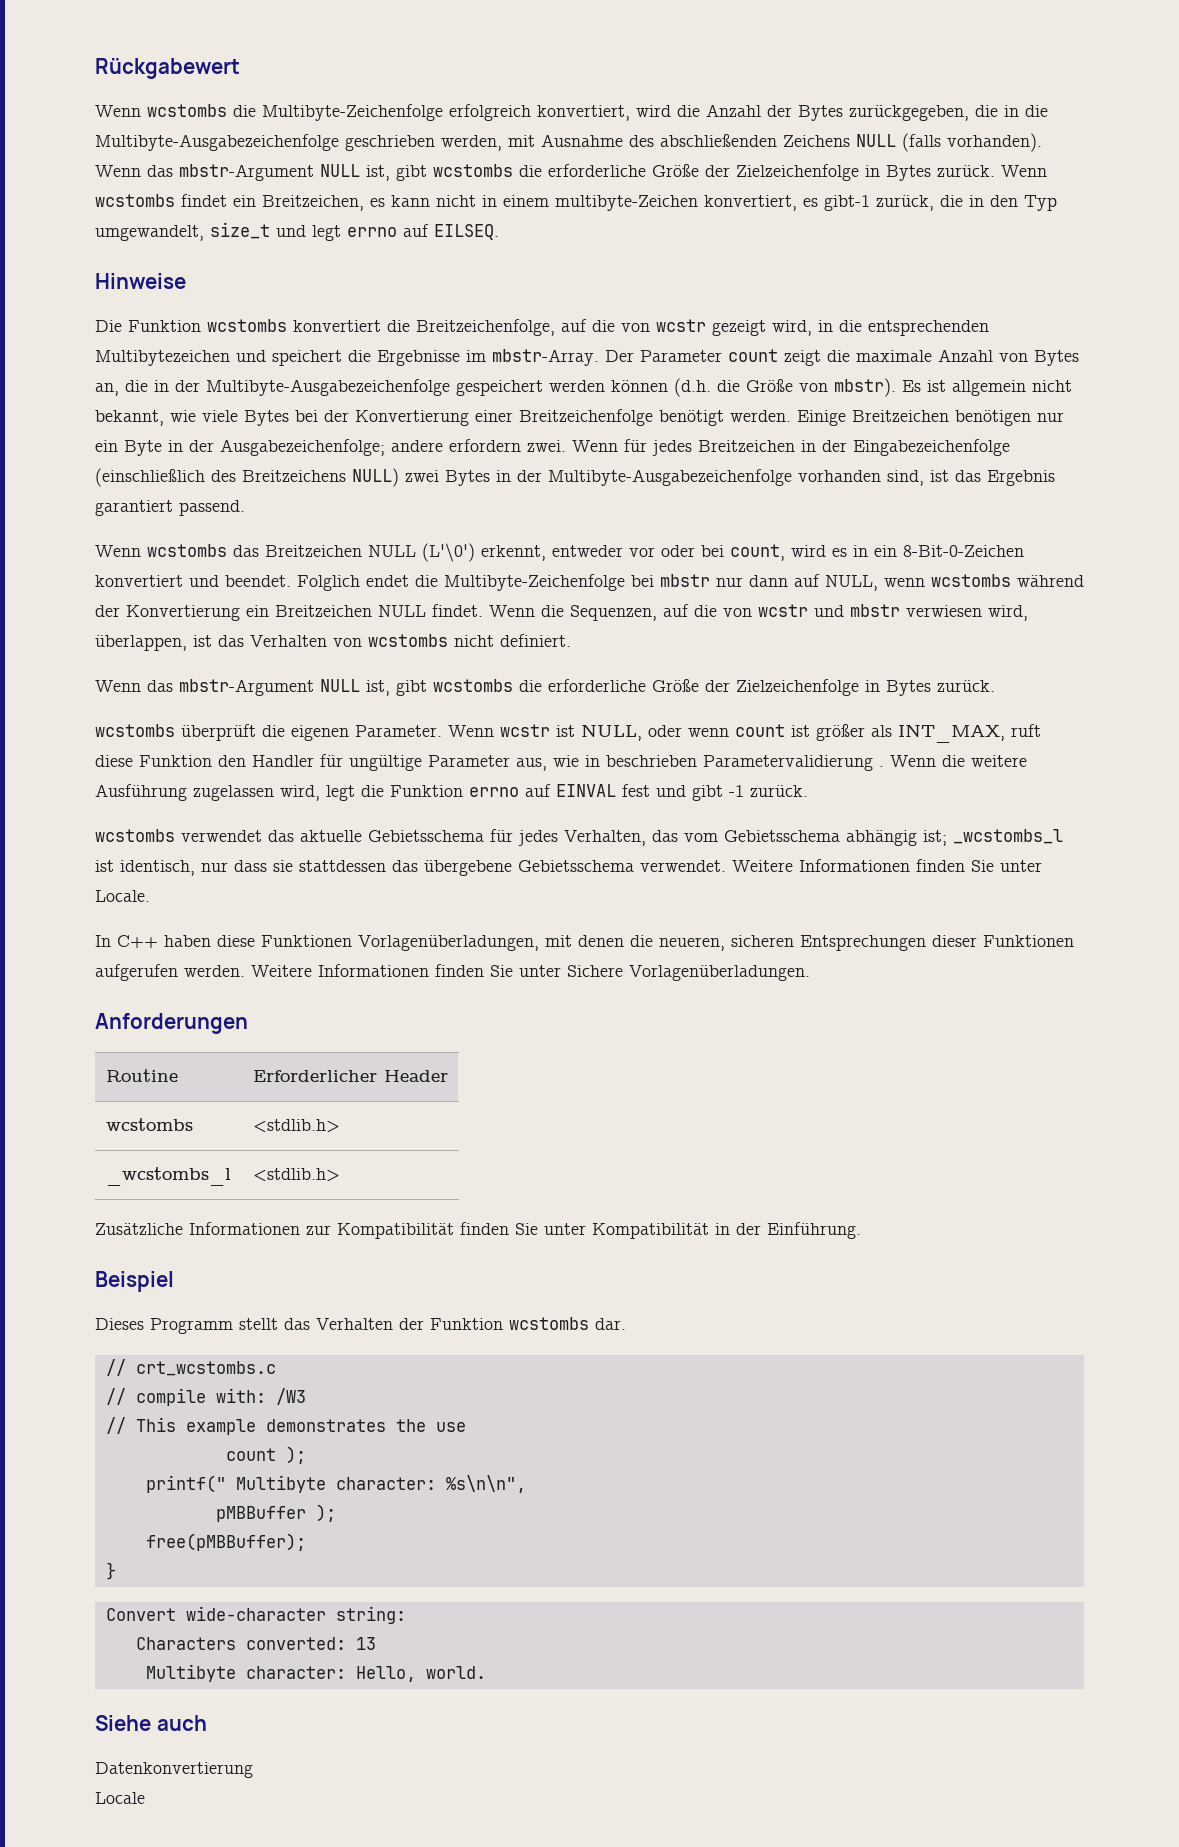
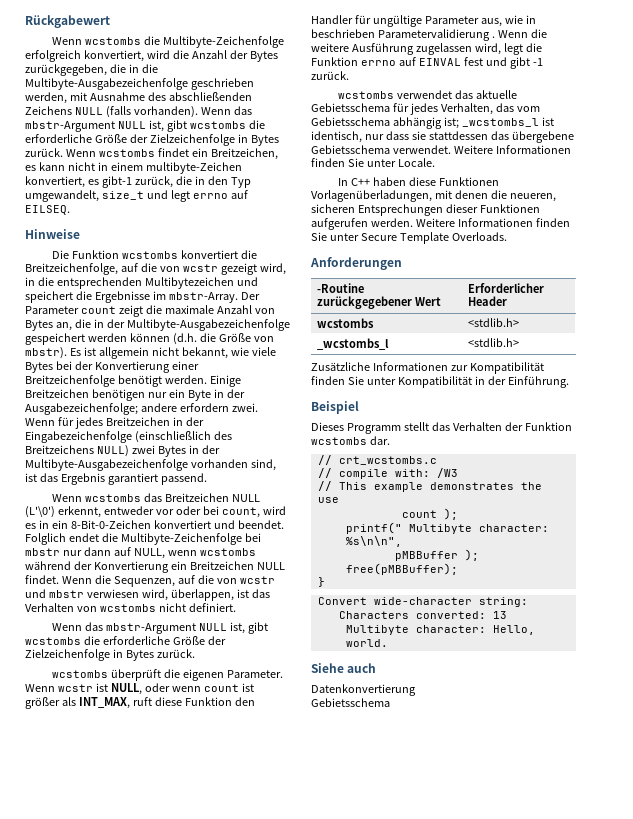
[567,965,810,981] [95,1013,248,1034] [105,1069,178,1082] Sichere Vorlagenüberladungen. // Anforderungen // Routine -> [360,232,507,244] [310,257,402,270] [316,283,364,293] [316,296,441,309] Secure Template Overloads. // Anforderungen // -Routine zurückgegebener Wert
[95,1792,145,1804] Locale -> [311,698,390,707] Gebietsschema

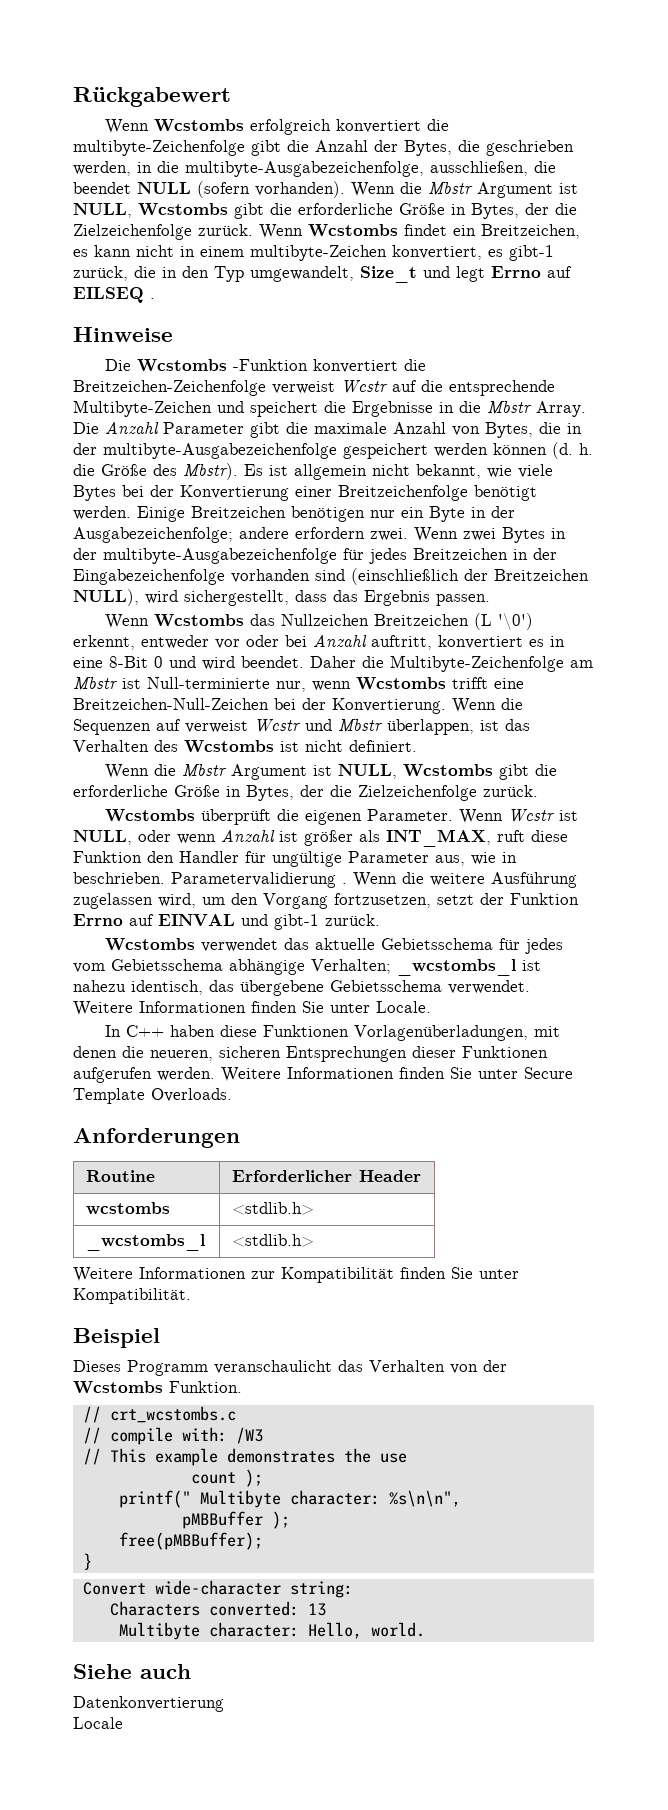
[85,36,285,48] [25,50,278,62] [25,64,158,76] [25,78,254,90] [25,92,252,104] [25,106,252,118] [25,120,265,132] [25,134,279,146] wcstombs die Multibyte-Zeichenfolge erfolgreich konvertiert, wird die Anzahl der Bytes zurückgegeben, die in die Multibyte-Ausgabezeichenfolge geschrieben werden, mit Ausnahme des abschließenden Zeichens NULL (falls vorhanden). Wenn das mbstr-Argument NULL ist, gibt wcstombs die erforderliche Größe der Zielzeichenfolge in Bytes -> [154,119,450,135] [73,140,574,156] [73,161,556,177] [73,181,578,198] [73,203,577,219] [73,224,192,240] Wcstombs erfolgreich konvertiert die multibyte-Zeichenfolge gibt die Anzahl der Bytes, die geschrieben werden, in die multibyte-Ausgabezeichenfolge, ausschließen, die beendet NULL (sofern vorhanden). Wenn die Mbstr Argument ist NULL, Wcstombs gibt die erforderliche Größe in Bytes, der die Zielzeichenfolge
[98,149,155,157] wcstombs -> [308,224,398,237] Wcstombs
[101,191,144,200] size_t -> [360,266,417,283] Size_t
[192,190,248,199] [25,205,70,215] [25,229,80,239] [52,250,257,259] [25,263,286,275] [25,277,258,289] [25,291,260,303] [25,305,143,317] errno auf EILSEQ. // Hinweise // Die Funktion wcstombs konvertiert die Breitzeichenfolge, auf die von wcstr gezeigt wird, in die entsprechenden Multibytezeichen und speichert die Ergebnisse im mbstr-Array. Der Parameter count zeigt -> [491,266,572,278] [73,287,155,303] [73,327,173,342] [105,359,427,373] [73,380,555,396] [73,400,586,417] [73,422,280,438] Errno auf EILSEQ . // Hinweise // Die Wcstombs -Funktion konvertiert die Breitzeichen-Zeichenfolge verweist Wcstr auf die entsprechende Multibyte-Zeichen und speichert die Ergebnisse in die Mbstr Array. Die Anzahl Parameter gibt
[25,320,72,331] Bytes an, -> [485,422,533,438] Bytes,
[126,319,290,331] Multibyte-Ausgabezeichenfolge -> [103,443,337,459] multibyte-Ausgabezeichenfolge
[172,333,274,345] [25,347,67,359] (d.h. die Größe von mbstr). -> [552,442,593,459] [73,463,238,480] (d. h. die Größe des Mbstr).
(55, 422) none -> [463,527,566,543] [73,548,337,564] zwei Bytes in der multibyte-Ausgabezeichenfolge
[134,431,232,443] [25,445,220,457] [25,459,276,471] [25,473,207,485] [52,493,260,502] [25,506,55,518] (einschließlich des Breitzeichens NULL) zwei Bytes in der Multibyte-Ausgabezeichenfolge vorhanden sind, ist das Ergebnis garantiert passend. // Wenn wcstombs das Breitzeichen NULL (L'\0') -> [231,568,589,585] [73,589,490,606] [105,613,534,631] vorhanden sind (einschließlich der Breitzeichen NULL), wird sichergestellt, dass das Ergebnis passen. // Wenn Wcstombs das Nullzeichen Breitzeichen (L '\0')
[221,506,286,518] [25,520,284,529] [25,533,261,545] [25,547,256,559] [25,561,285,573] [25,575,275,587] [25,589,168,601] count, wird es in ein 8-Bit-0-Zeichen konvertiert und beendet. Folglich endet die Multibyte-Zeichenfolge bei mbstr nur dann auf NULL, wenn wcstombs während der Konvertierung ein Breitzeichen NULL findet. Wenn die Sequenzen, auf die von wcstr und mbstr verwiesen wird, -> [313,635,565,650] [73,655,593,672] [73,677,524,692] [73,698,523,714] [73,719,383,735] Anzahl auftritt, konvertiert es in eine 8-Bit 0 und wird beendet. Daher die Multibyte-Zeichenfolge am Mbstr ist Null-terminierte nur, wenn Wcstombs trifft eine Breitzeichen-Null-Zeichen bei der Konvertierung. Wenn die Sequenzen auf verweist Wcstr und Mbstr
[76,604,156,612] von wcstombs -> [154,740,299,753] des Wcstombs ist
[85,622,268,634] [25,636,226,645] [25,649,195,661] [52,670,109,678] das mbstr-Argument NULL ist, gibt wcstombs die erforderliche Größe der Zielzeichenfolge in Bytes zurück. // wcstombs -> [154,764,558,780] [73,785,538,801] [105,809,196,822] die Mbstr Argument ist NULL, Wcstombs gibt die erforderliche Größe in Bytes, der die Zielzeichenfolge zurück. // Wcstombs
[57,684,93,692] wcstr -> [508,809,556,822] Wcstr
[203,684,239,692] count -> [221,830,275,842] Anzahl
[311,29,375,38] beschrieben -> [73,872,165,884] beschrieben.
[503,43,542,55] [311,57,543,69] [311,71,349,80] [338,91,395,99] legt die Funktion errno auf EINVAL fest und gibt -1 zurück. // wcstombs -> [202,893,579,909] [73,914,380,930] [105,938,196,951] um den Vorgang fortzusetzen, setzt der Funktion Errno auf EINVAL und gibt-1 zurück. // Wcstombs
[440,103,540,115] [311,117,554,129] [311,131,488,143] Verhalten, das vom Gebietsschema abhängig ist; _wcstombs_l ist identisch, nur dass sie stattdessen -> [73,959,541,976] [73,980,203,995] vom Gebietsschema abhängige Verhalten; _wcstombs_l ist nahezu identisch,
[316,283,364,293] [316,296,441,309] -Routine zurückgegebener Wert -> [86,1170,156,1182] Routine
[311,362,370,371] Zusätzliche -> [73,1267,133,1282] Weitere
[397,376,569,388] Kompatibilität in der Einführung. -> [73,1288,191,1304] Kompatibilität.
[403,422,572,431] [311,436,390,445] stellt das Verhalten der Funktion wcstombs dar. -> [214,1360,507,1374] [73,1381,242,1394] veranschaulicht das Verhalten von der Wcstombs Funktion.
[311,698,390,707] Gebietsschema -> [73,1717,123,1729] Locale

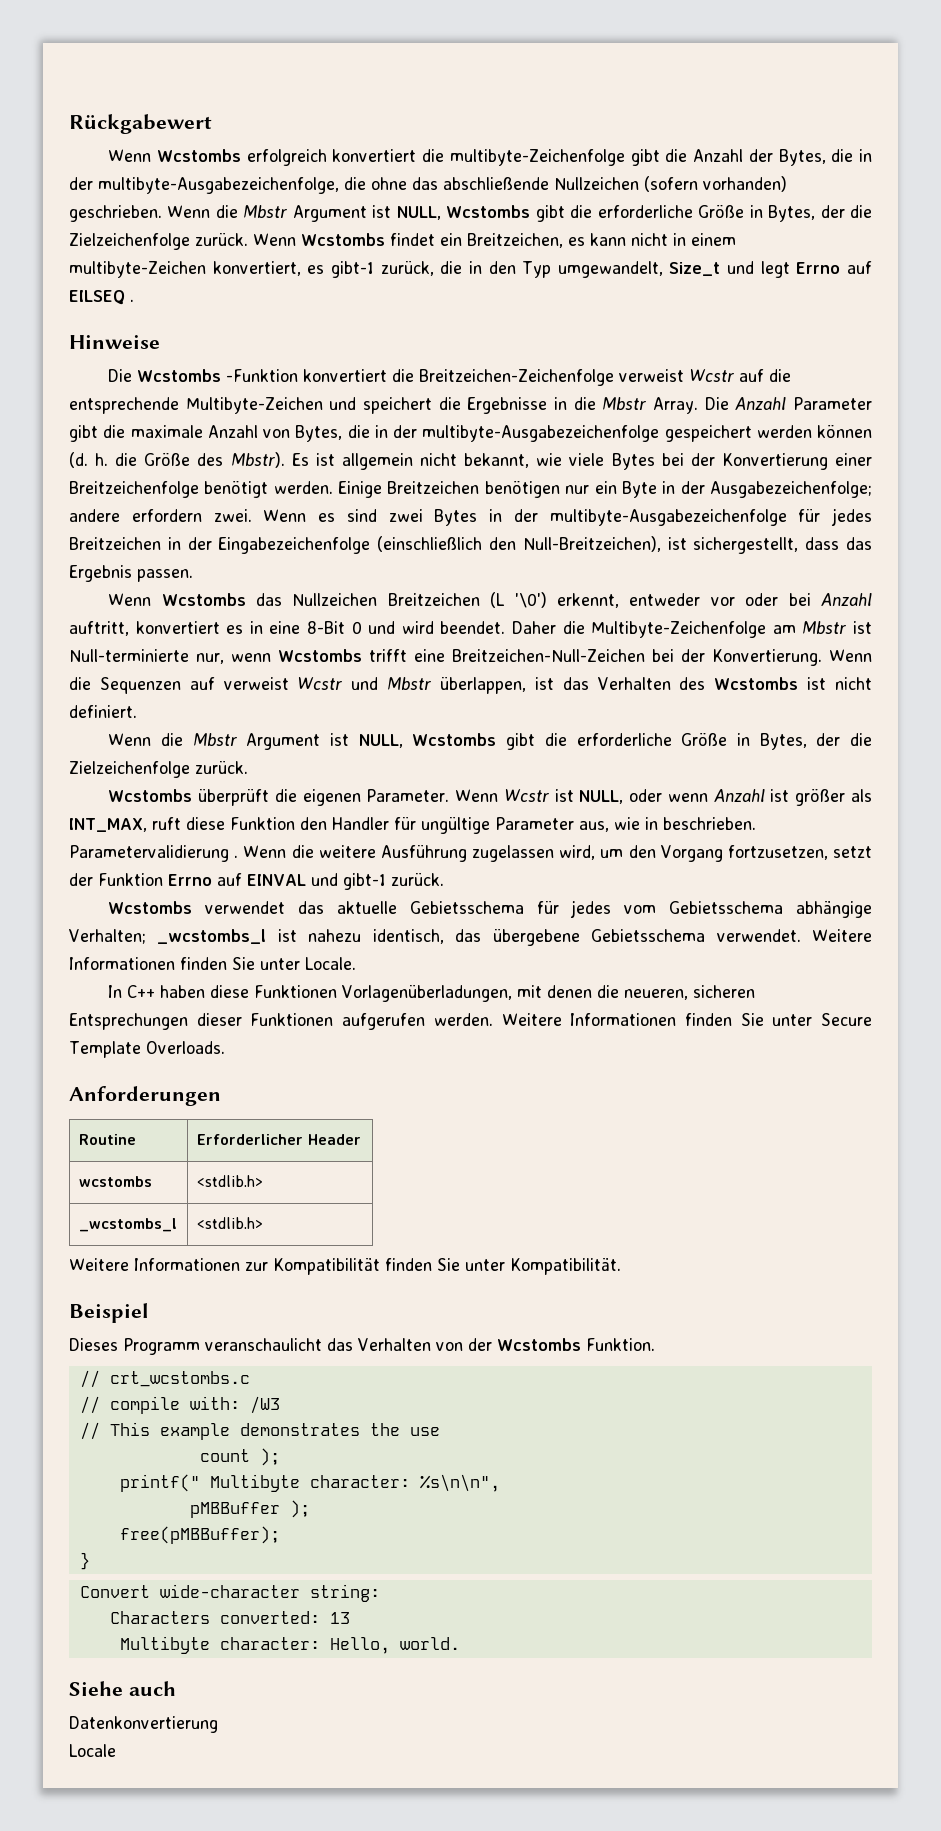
[486,140,574,156] [73,161,556,177] [73,181,345,198] geschrieben werden, in die multibyte-Ausgabezeichenfolge, ausschließen, die beendet NULL (sofern vorhanden). -> [859,149,873,162] [69,176,787,194] [69,205,162,222] in der multibyte-Ausgabezeichenfolge, die ohne das abschließende Nullzeichen (sofern vorhanden) geschrieben.
(458, 534) none -> [318,509,377,522] es sind
[231,568,589,585] [73,589,178,606] vorhanden sind (einschließlich der Breitzeichen NULL), wird -> [377,536,687,552] (einschließlich den Null-Breitzeichen), ist

